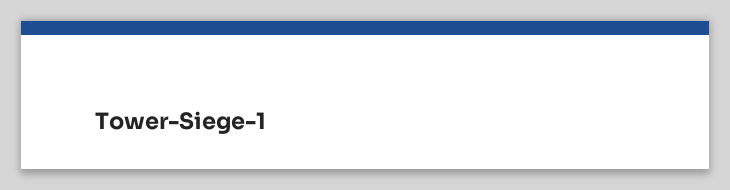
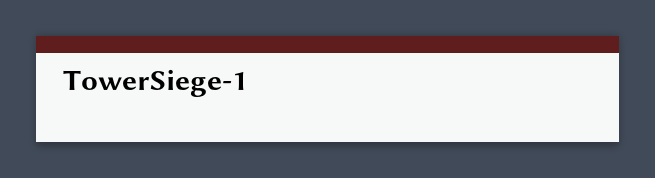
[95,111,266,134] Tower-Siege-1 -> [63,69,247,97] TowerSiege-1

